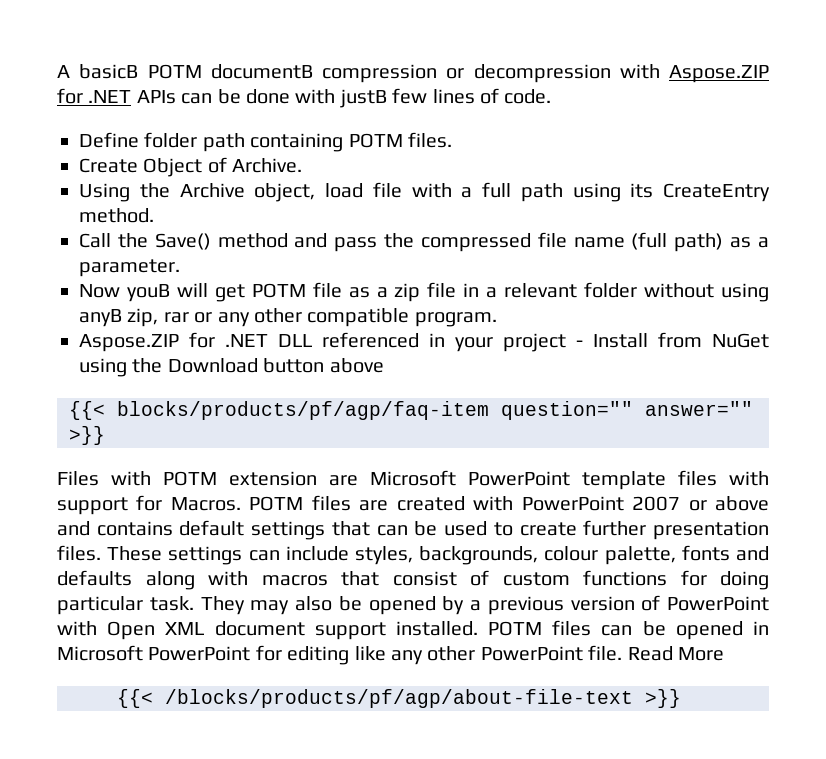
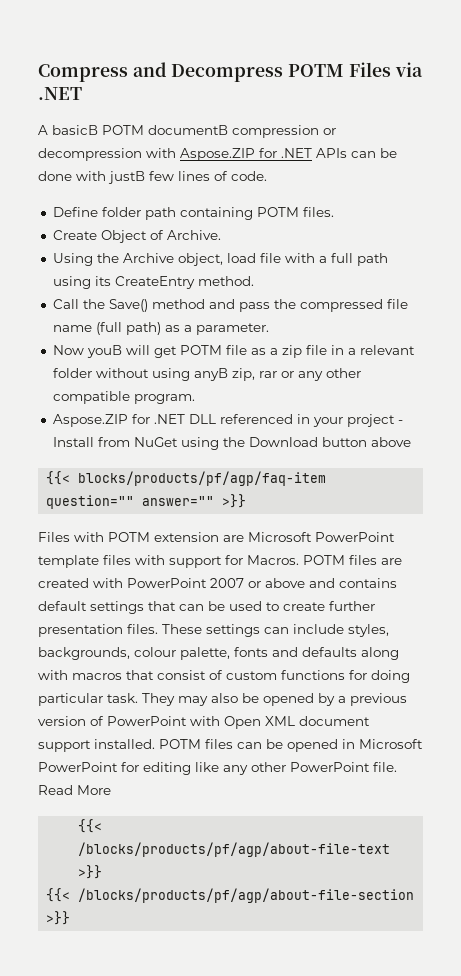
(57, 71) none -> [38,62,423,82] [38,87,82,100] Compress and Decompress POTM Files via .NET //
(681, 698) none -> [46,888,415,903] [46,911,71,925] // {{< /blocks/products/pf/agp/about-file-section >}}

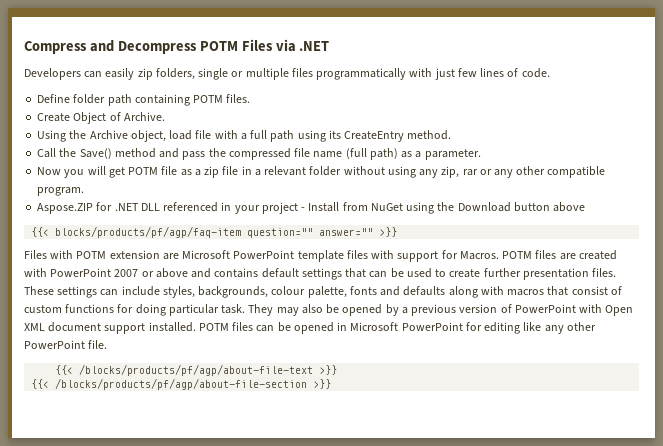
[38,125,336,138] [38,148,397,161] [38,171,145,184] A basicВ POTM documentВ compression or decompression with Aspose.ZIP for .NET APIs can be done with justВ -> [24,68,455,80] Developers can easily zip folders, single or multiple files programmatically with just
[86,345,122,358] youВ -> [64,169,85,178] you
[193,368,228,381] anyВ -> [419,169,439,178] any
[38,785,111,795] Read More -> (108, 344) none

